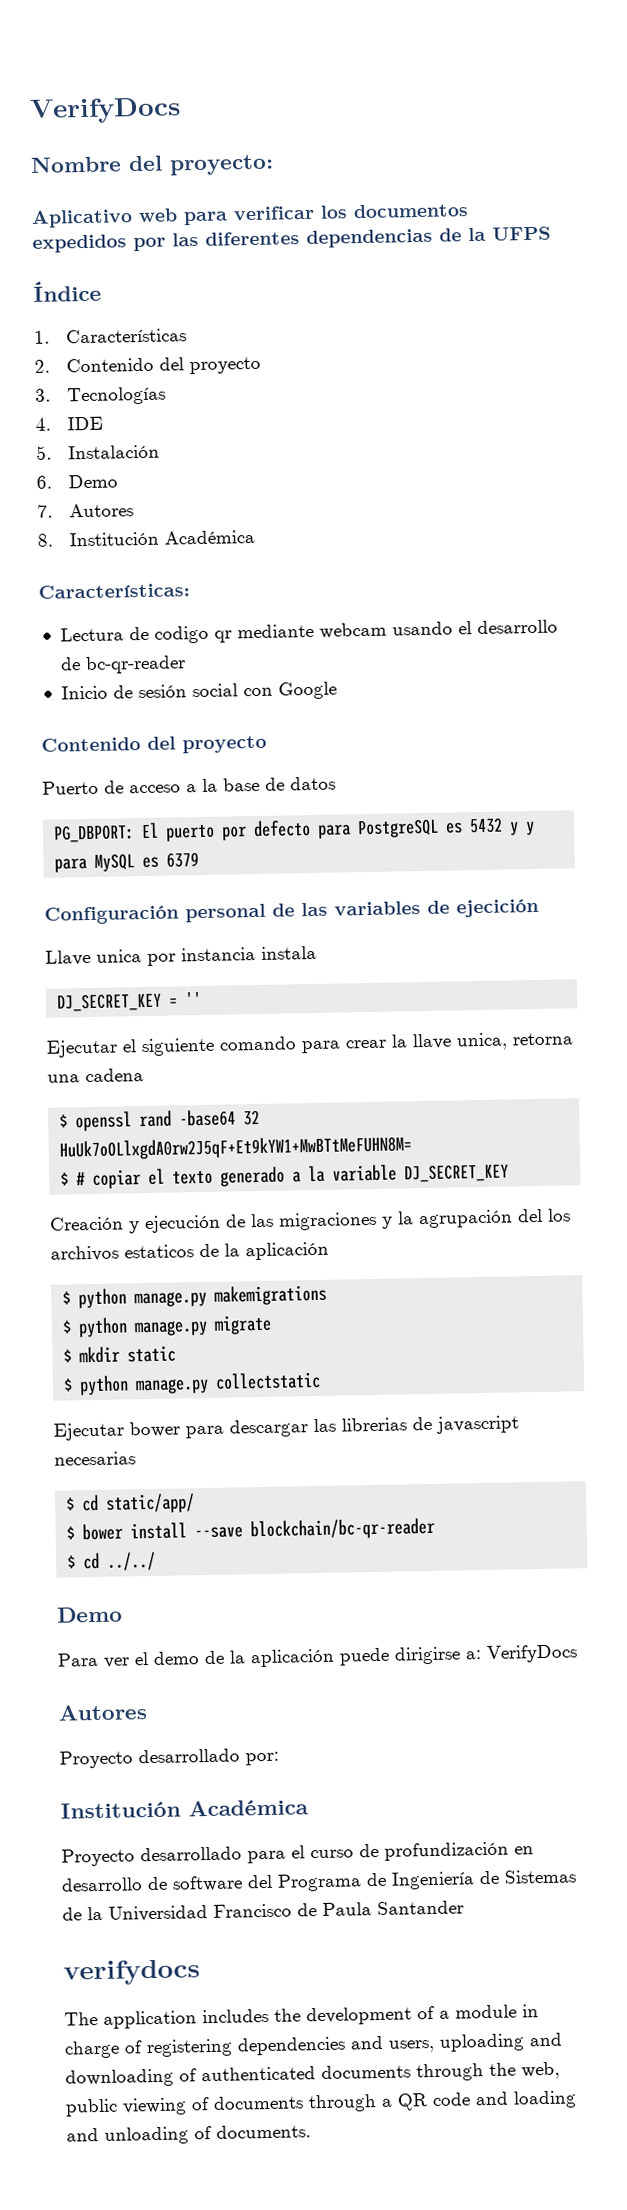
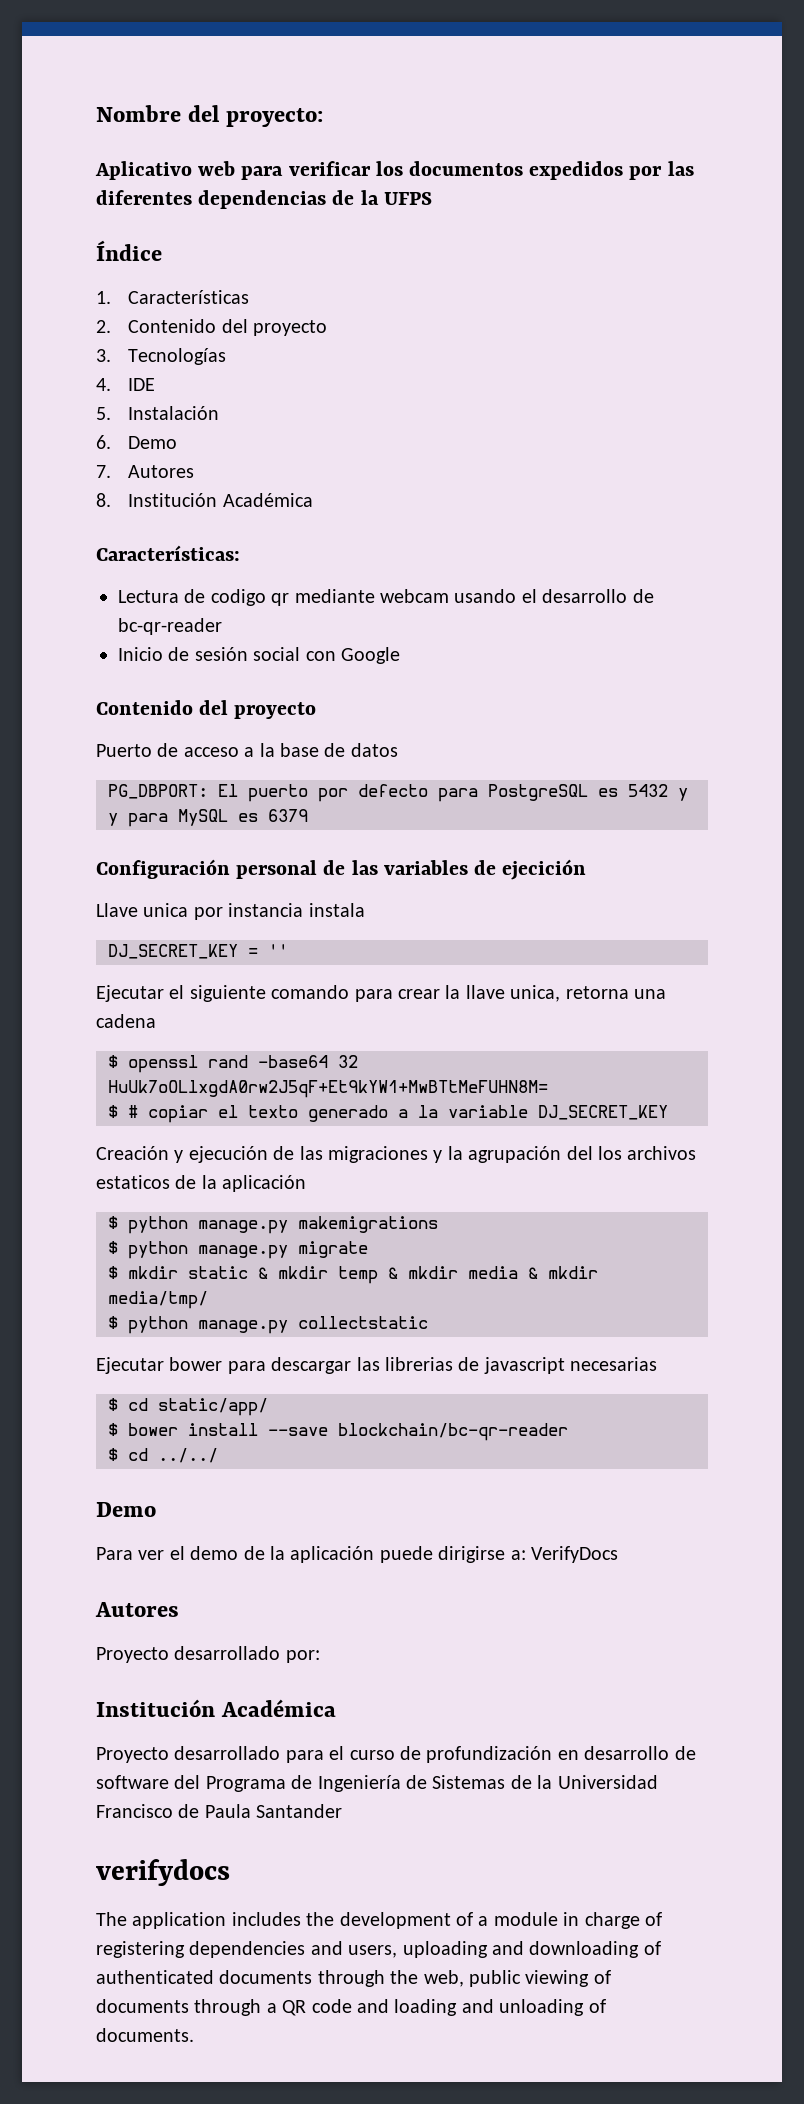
[29,97,181,124] VerifyDocs // -> (96, 113) none
(177, 1354) none -> [258,1266,598,1284] [108,1291,208,1309] & mkdir temp & mkdir media & mkdir media/tmp/

